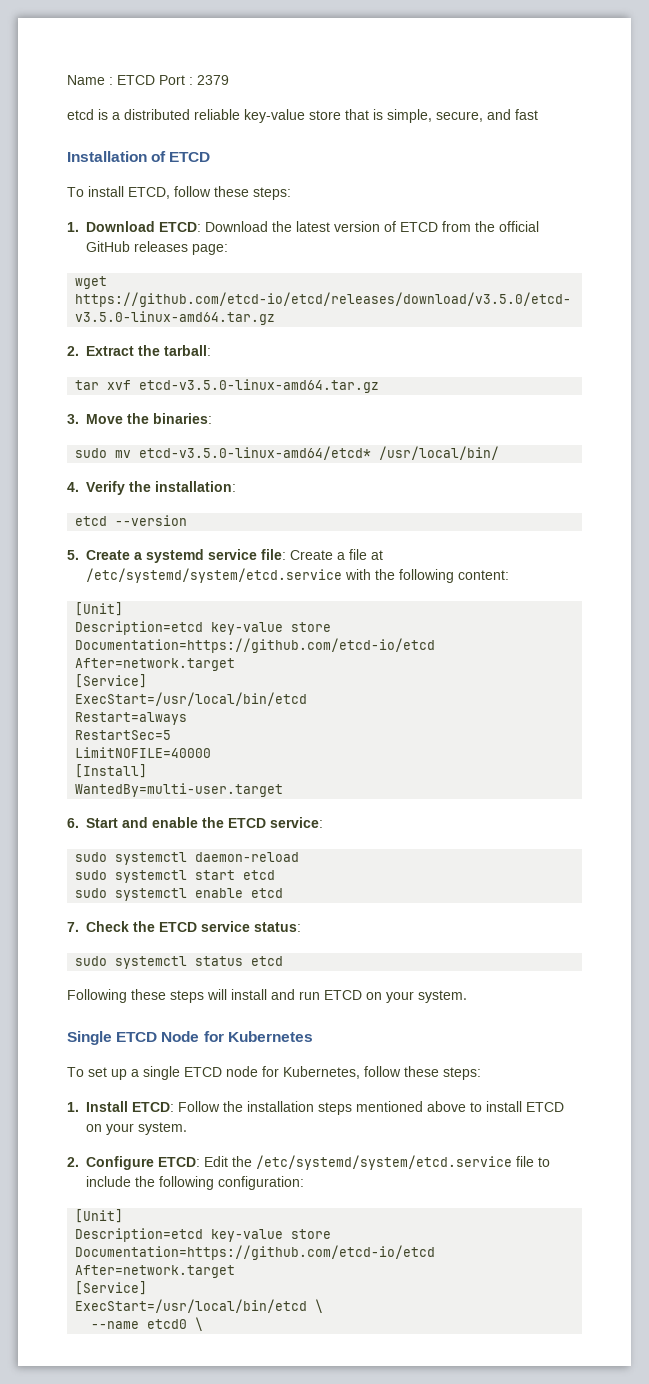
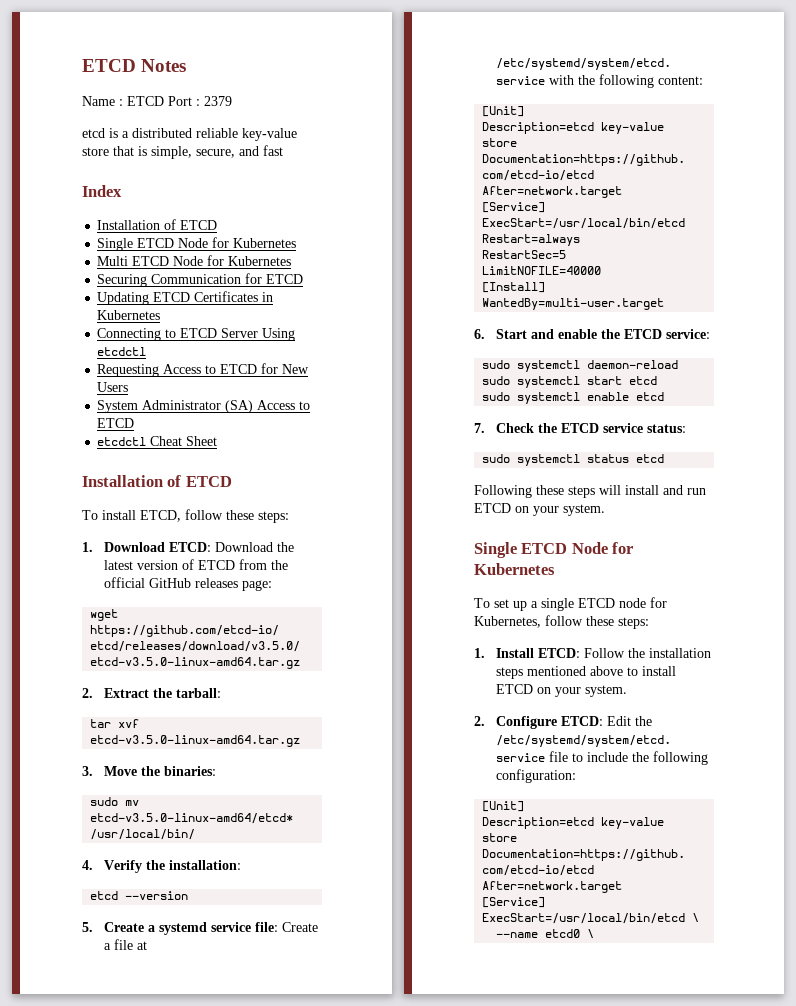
(67, 80) none -> [82,59,187,72] ETCD Notes //
(538, 114) none -> [82,185,122,197] [97,219,218,230] [97,237,297,251] [97,255,292,266] [97,273,304,287] [97,291,274,305] [97,310,161,320] [97,328,296,341] [97,347,147,356] [97,363,310,377] [97,382,129,392] [97,400,311,413] [97,418,135,428] [97,436,218,446] // Index // Installation of ETCD // Single ETCD Node for Kubernetes // Multi ETCD Node for Kubernetes // Securing Communication for ETCD // Updating ETCD Certificates in Kubernetes // Connecting to ETCD Server Using etcdctl // Requesting Access to ETCD for New Users // System Administrator (SA) Access to ETCD // etcdctl Cheat Sheet

